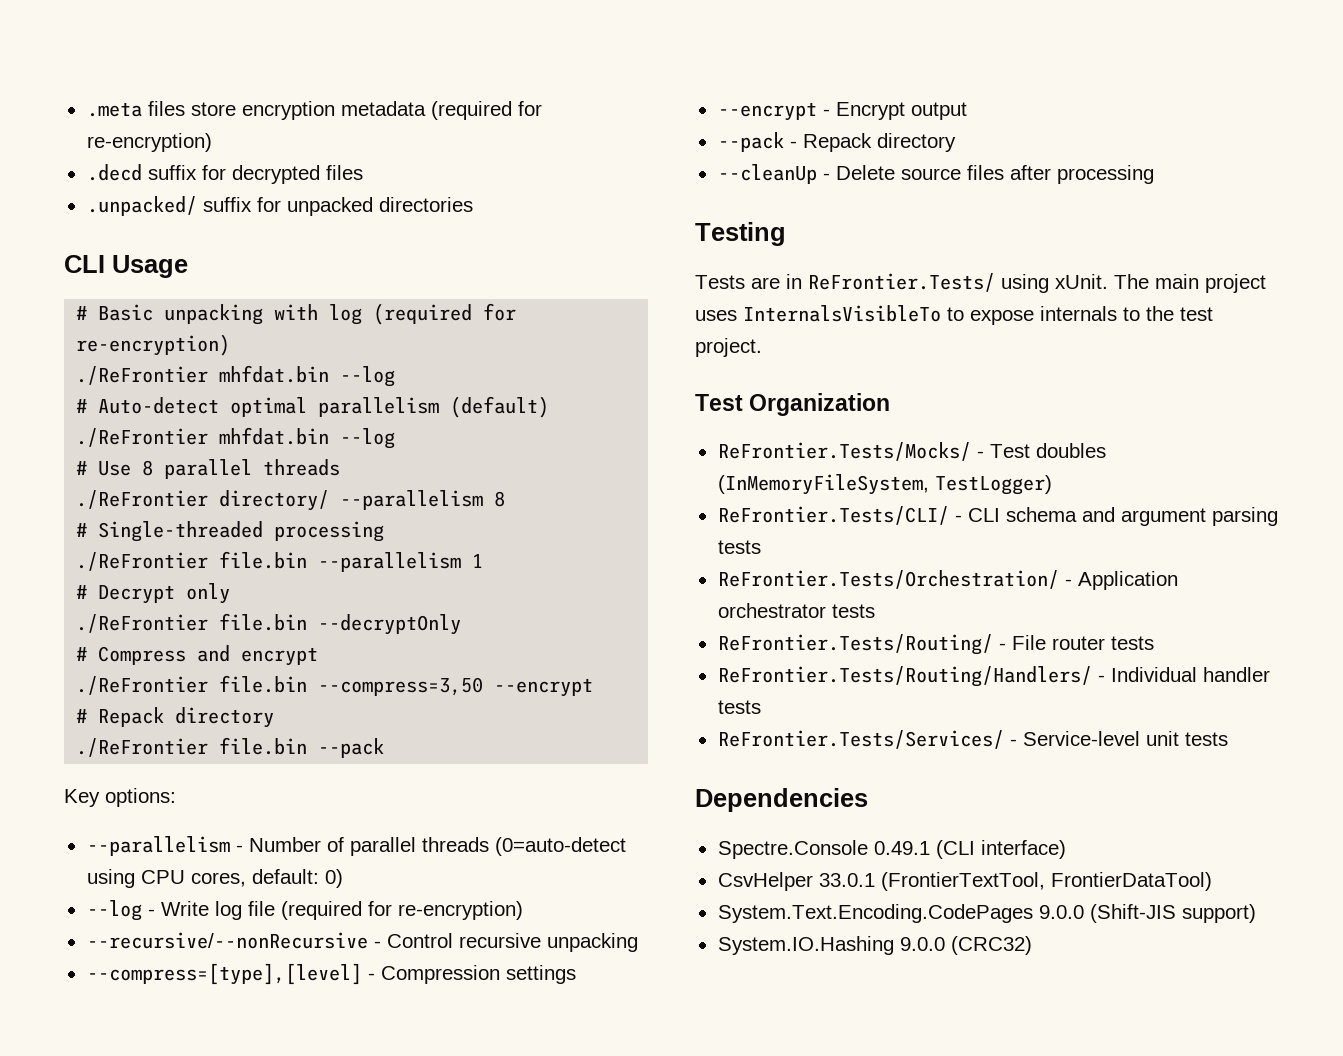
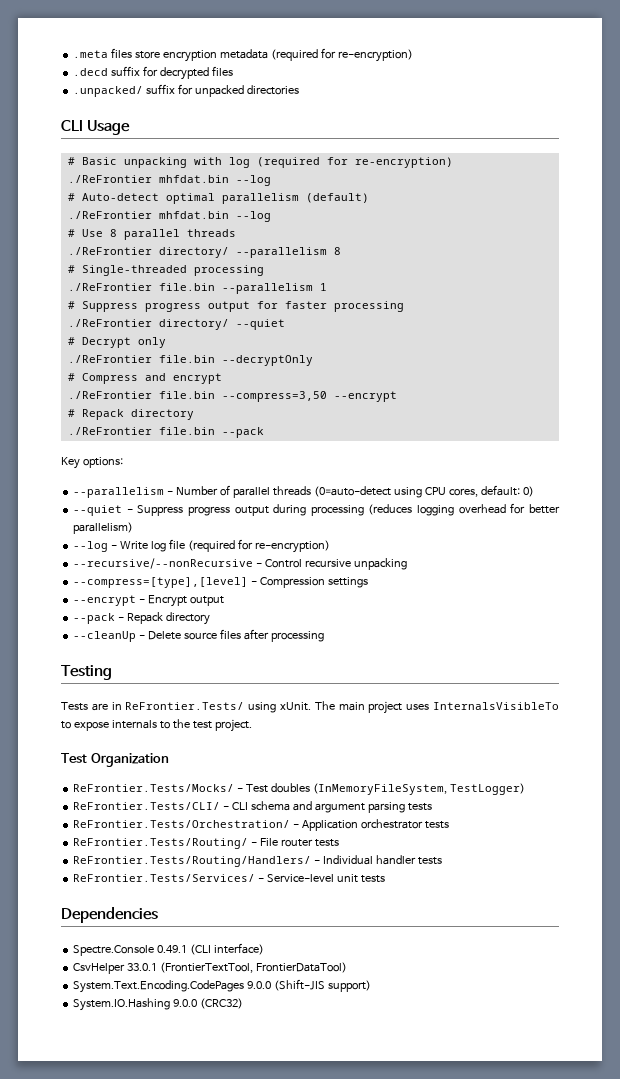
(484, 561) none -> [67,301,404,312] [67,319,285,330] // # Suppress progress output for faster processing // ./ReFrontier directory/ --quiet
(343, 878) none -> [73,503,560,516] [73,522,134,534] // --quiet - Suppress progress output during processing (reduces logging overhead for better parallelism)

